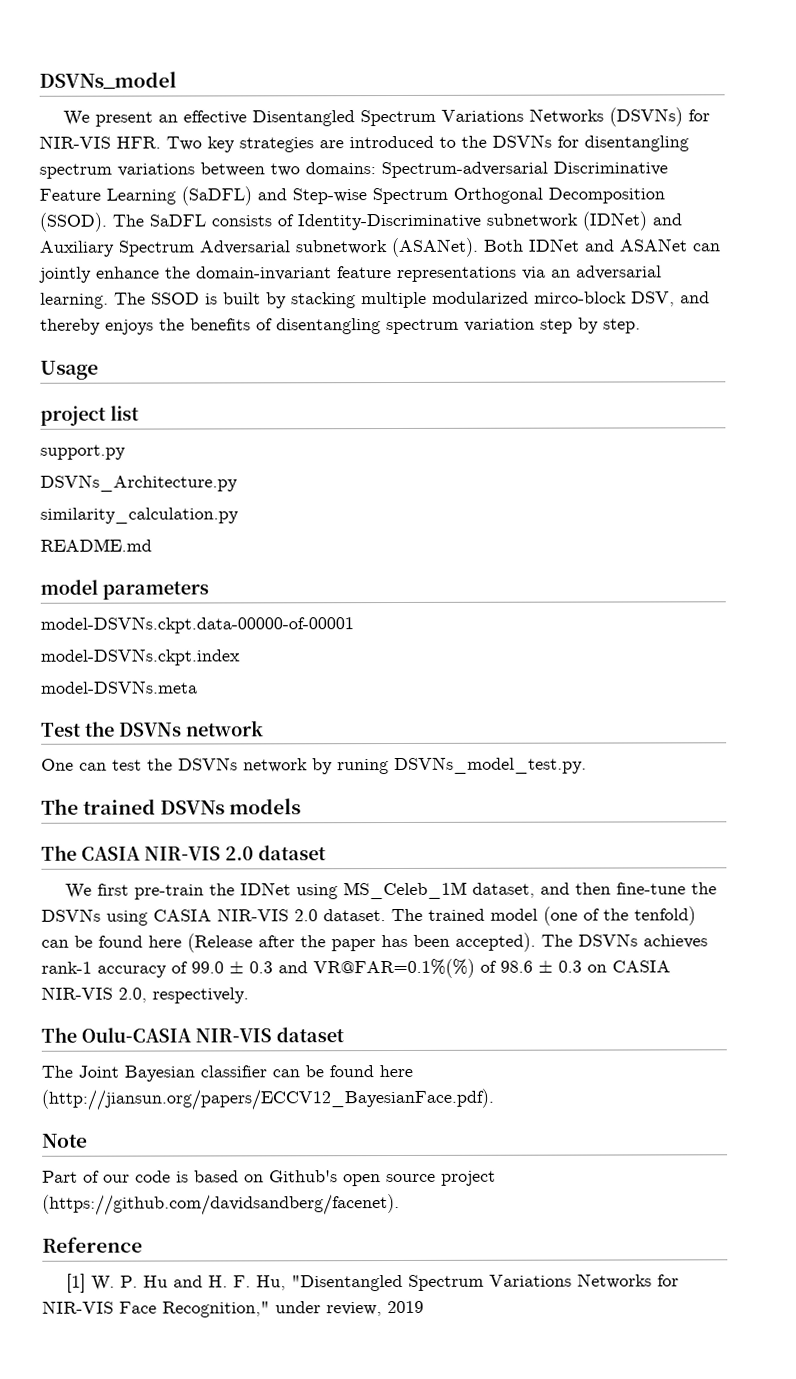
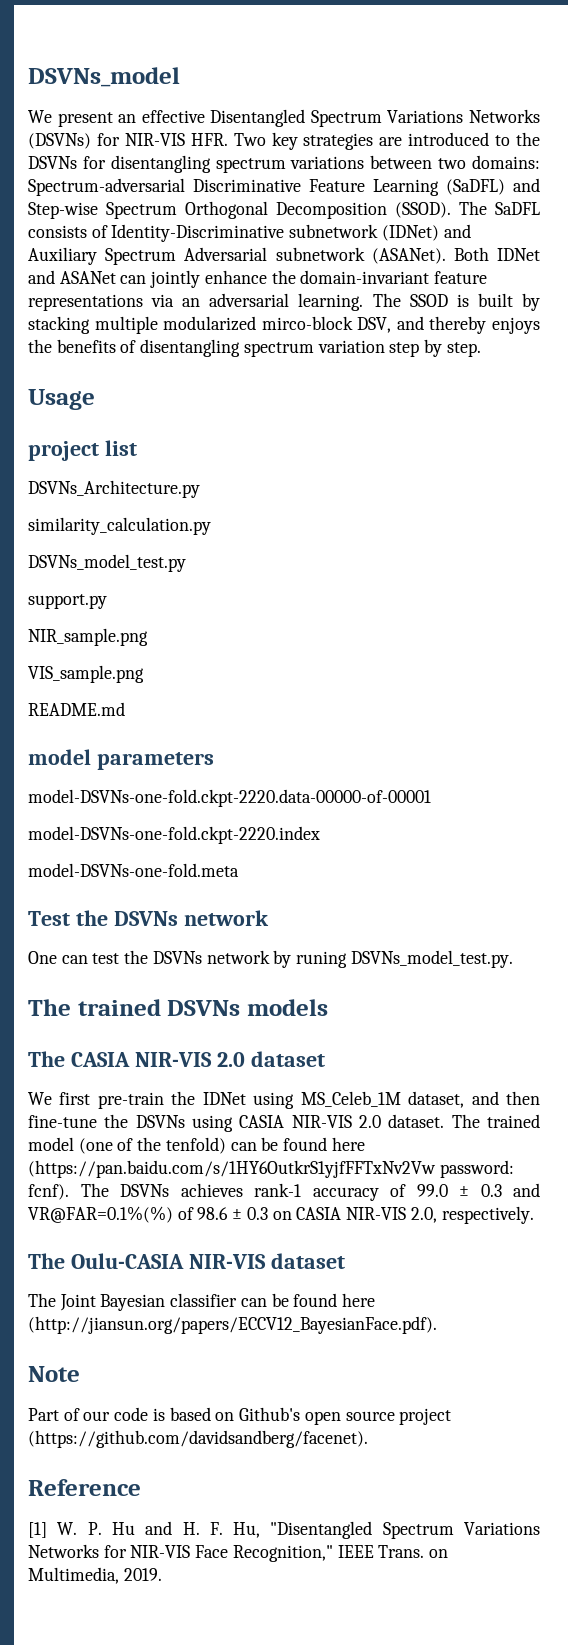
[40,444,126,460] // support.py -> (137, 448) none
(239, 515) none -> [28,554,186,572] [28,594,107,609] [28,628,148,646] [28,665,144,683] // DSVNs_model_test.py // support.py // NIR_sample.png // VIS_sample.png
[40,616,354,634] [40,648,240,666] [40,680,198,694] model-DSVNs.ckpt.data-00000-of-00001 // model-DSVNs.ckpt.index // model-DSVNs.meta -> [28,789,431,807] [28,826,320,844] [28,863,239,877] model-DSVNs-one-fold.ckpt-2220.data-00000-of-00001 // model-DSVNs-one-fold.ckpt-2220.index // model-DSVNs-one-fold.meta
[187,932,536,953] (Release after the paper has been accepted). -> [28,1160,514,1178] [28,1184,69,1200] (https://pan.baidu.com/s/1HY6OutkrS1yjfFFTxNv2Vw password: fcnf).
[275,1300,424,1317] under review, 2019 -> [337,1545,449,1558] [28,1567,162,1584] IEEE Trans. on Multimedia, 2019.

